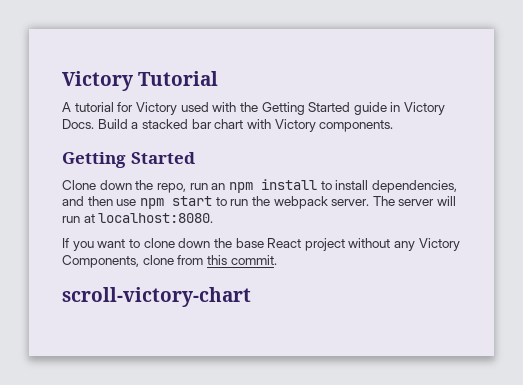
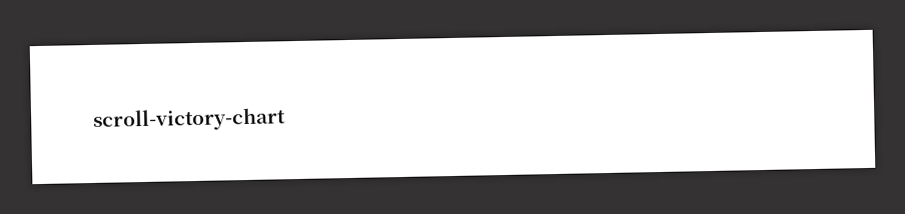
[62,71,219,91] [62,102,446,115] [62,119,394,132] [62,152,195,168] [62,179,457,193] [62,196,457,209] [62,213,214,223] [62,238,460,251] [62,255,277,268] Victory Tutorial // A tutorial for Victory used with the Getting Started guide in Victory Docs. Build a stacked bar chart with Victory components. // Getting Started // Clone down the repo, run an npm install to install dependencies, and then use npm start to run the webpack server. The server will run at localhost:8080. // If you want to clone down the base React project without any Victory Components, clone from this commit. // -> (93, 119) none

